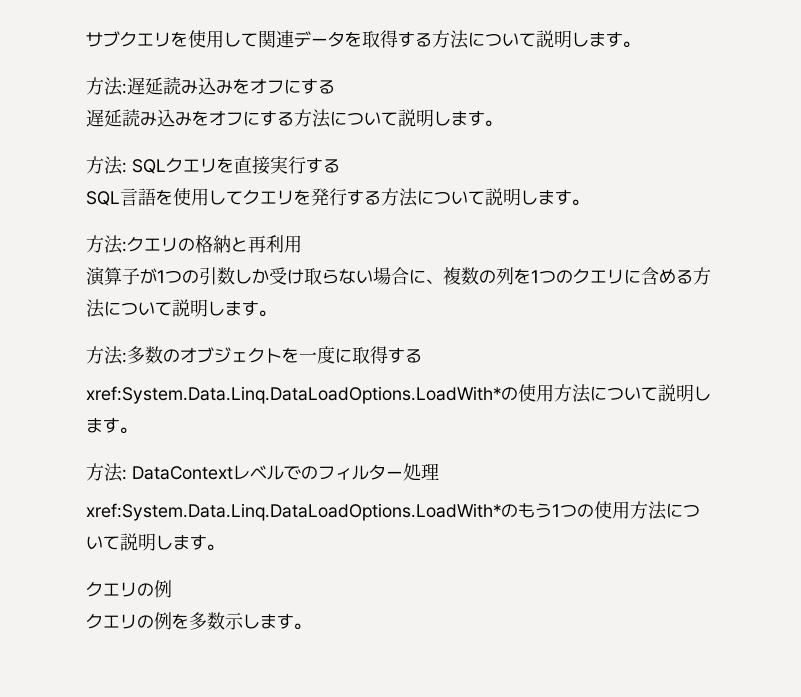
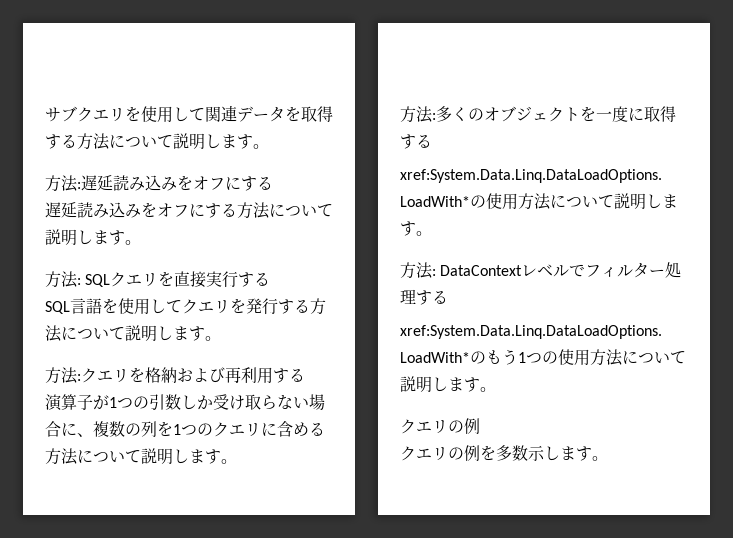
[178,235,248,253] の格納と -> [129,367,225,383] を格納および
(302, 244) none -> [273,368,305,383] する
[145,346,163,364] 数 -> [452,107,468,121] く
[301,466,318,480] の -> (586, 270) none
(439, 471) none -> [416,290,448,305] する

